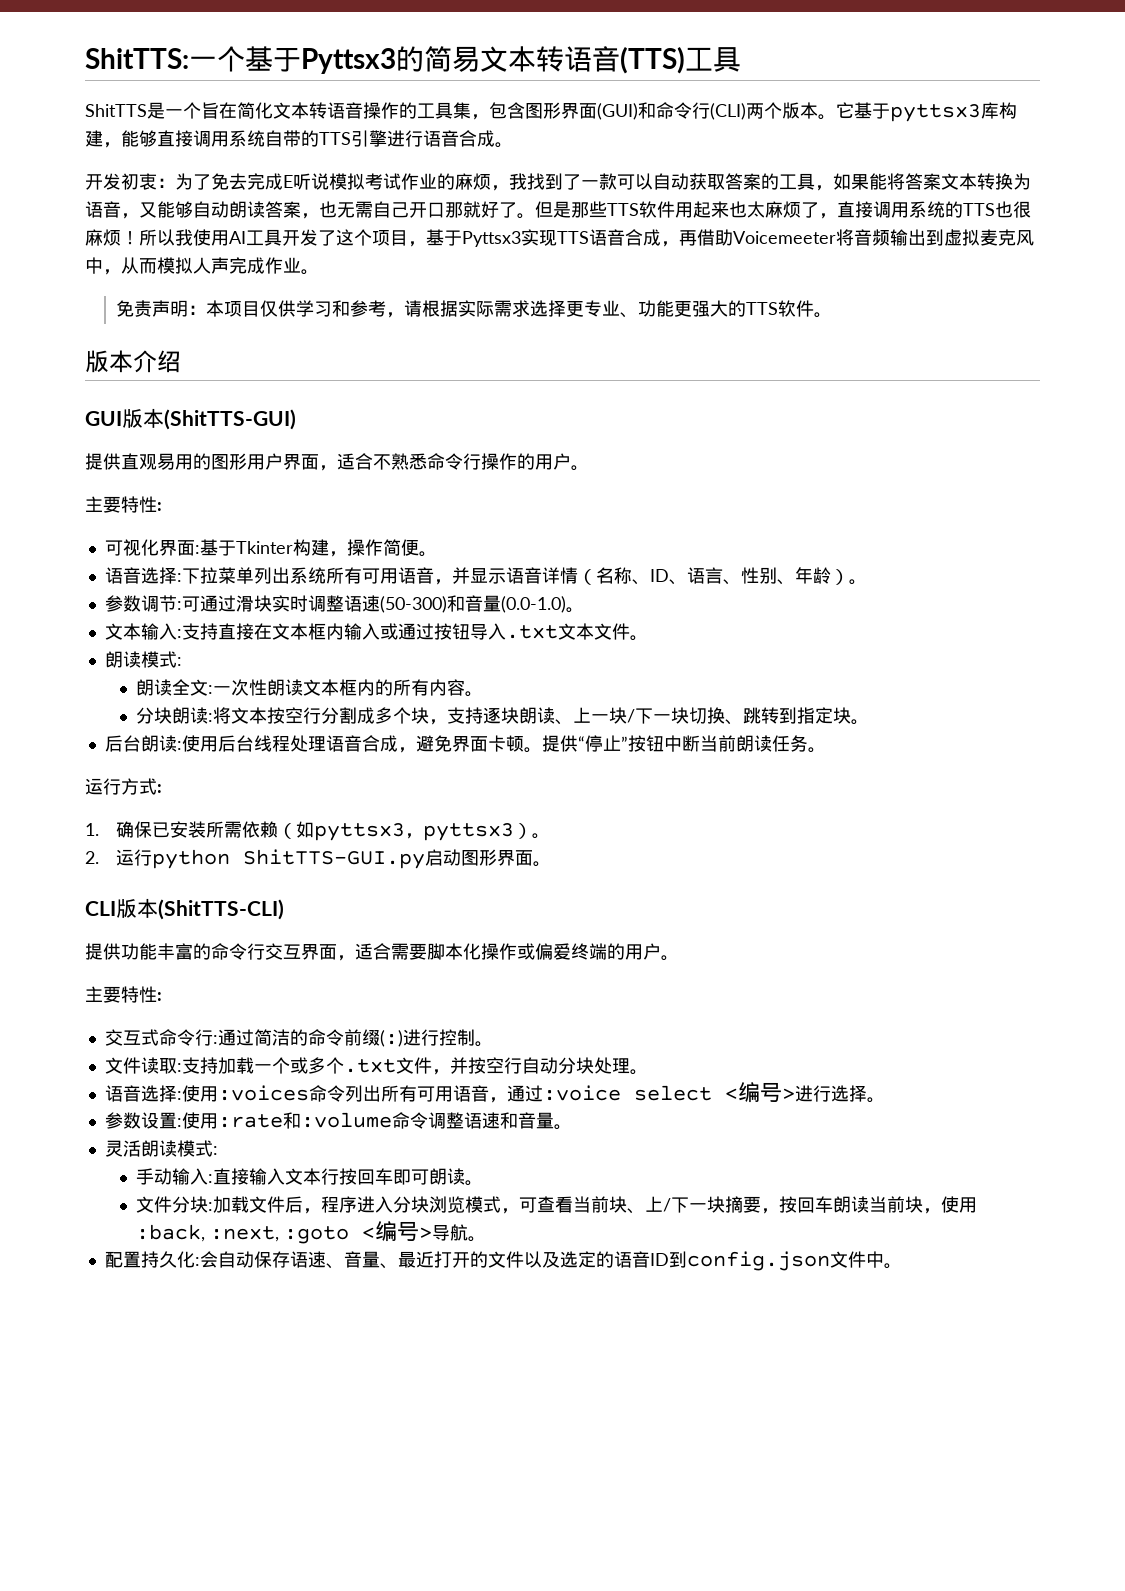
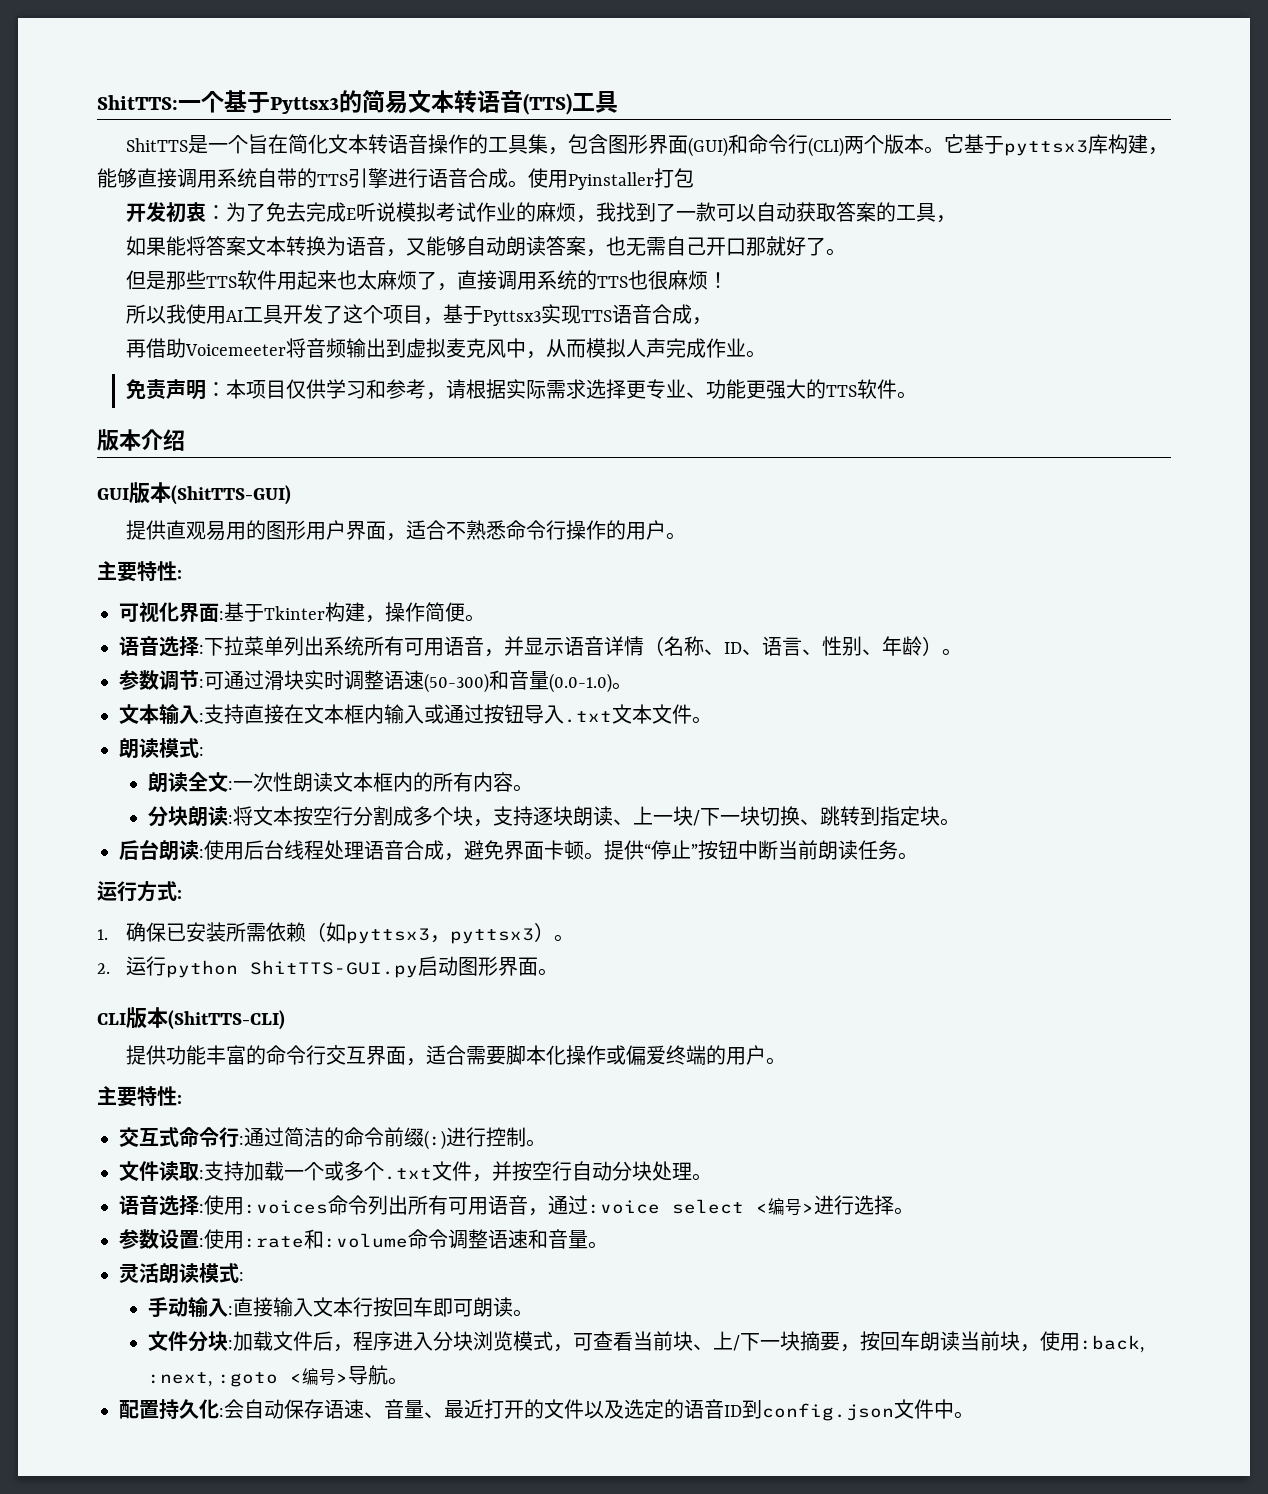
(513, 145) none -> [528,168,694,190] 使用Pyinstaller打包
(833, 188) none -> (956, 219) //
(535, 216) none -> (846, 252) //
(139, 238) none -> (728, 280) //
(679, 244) none -> (712, 321) //

